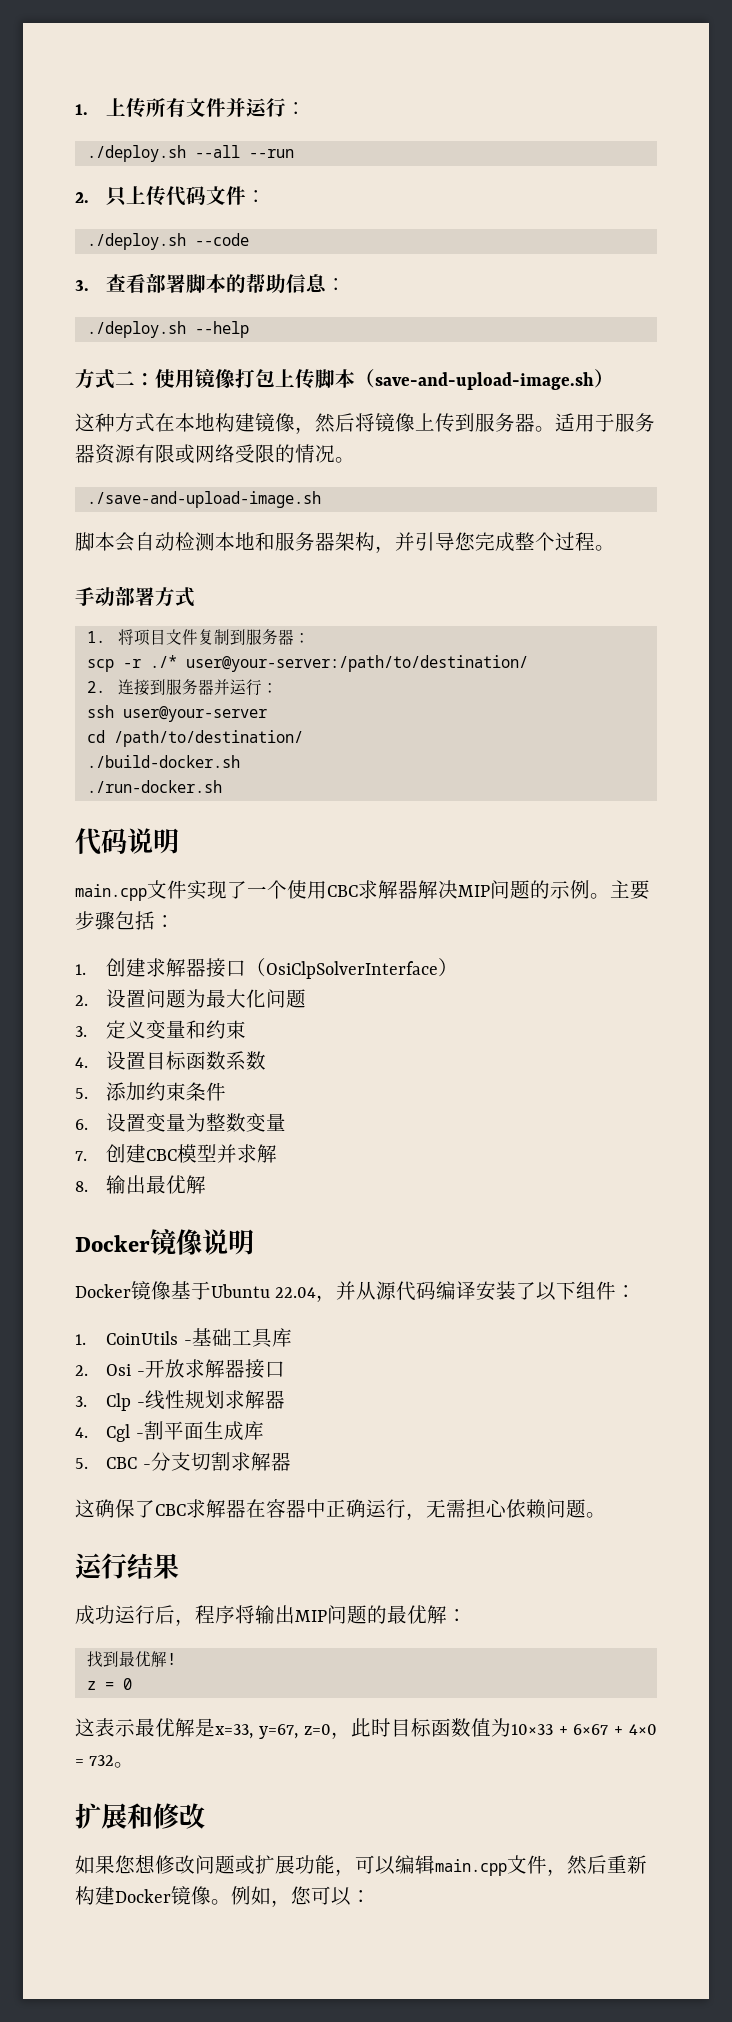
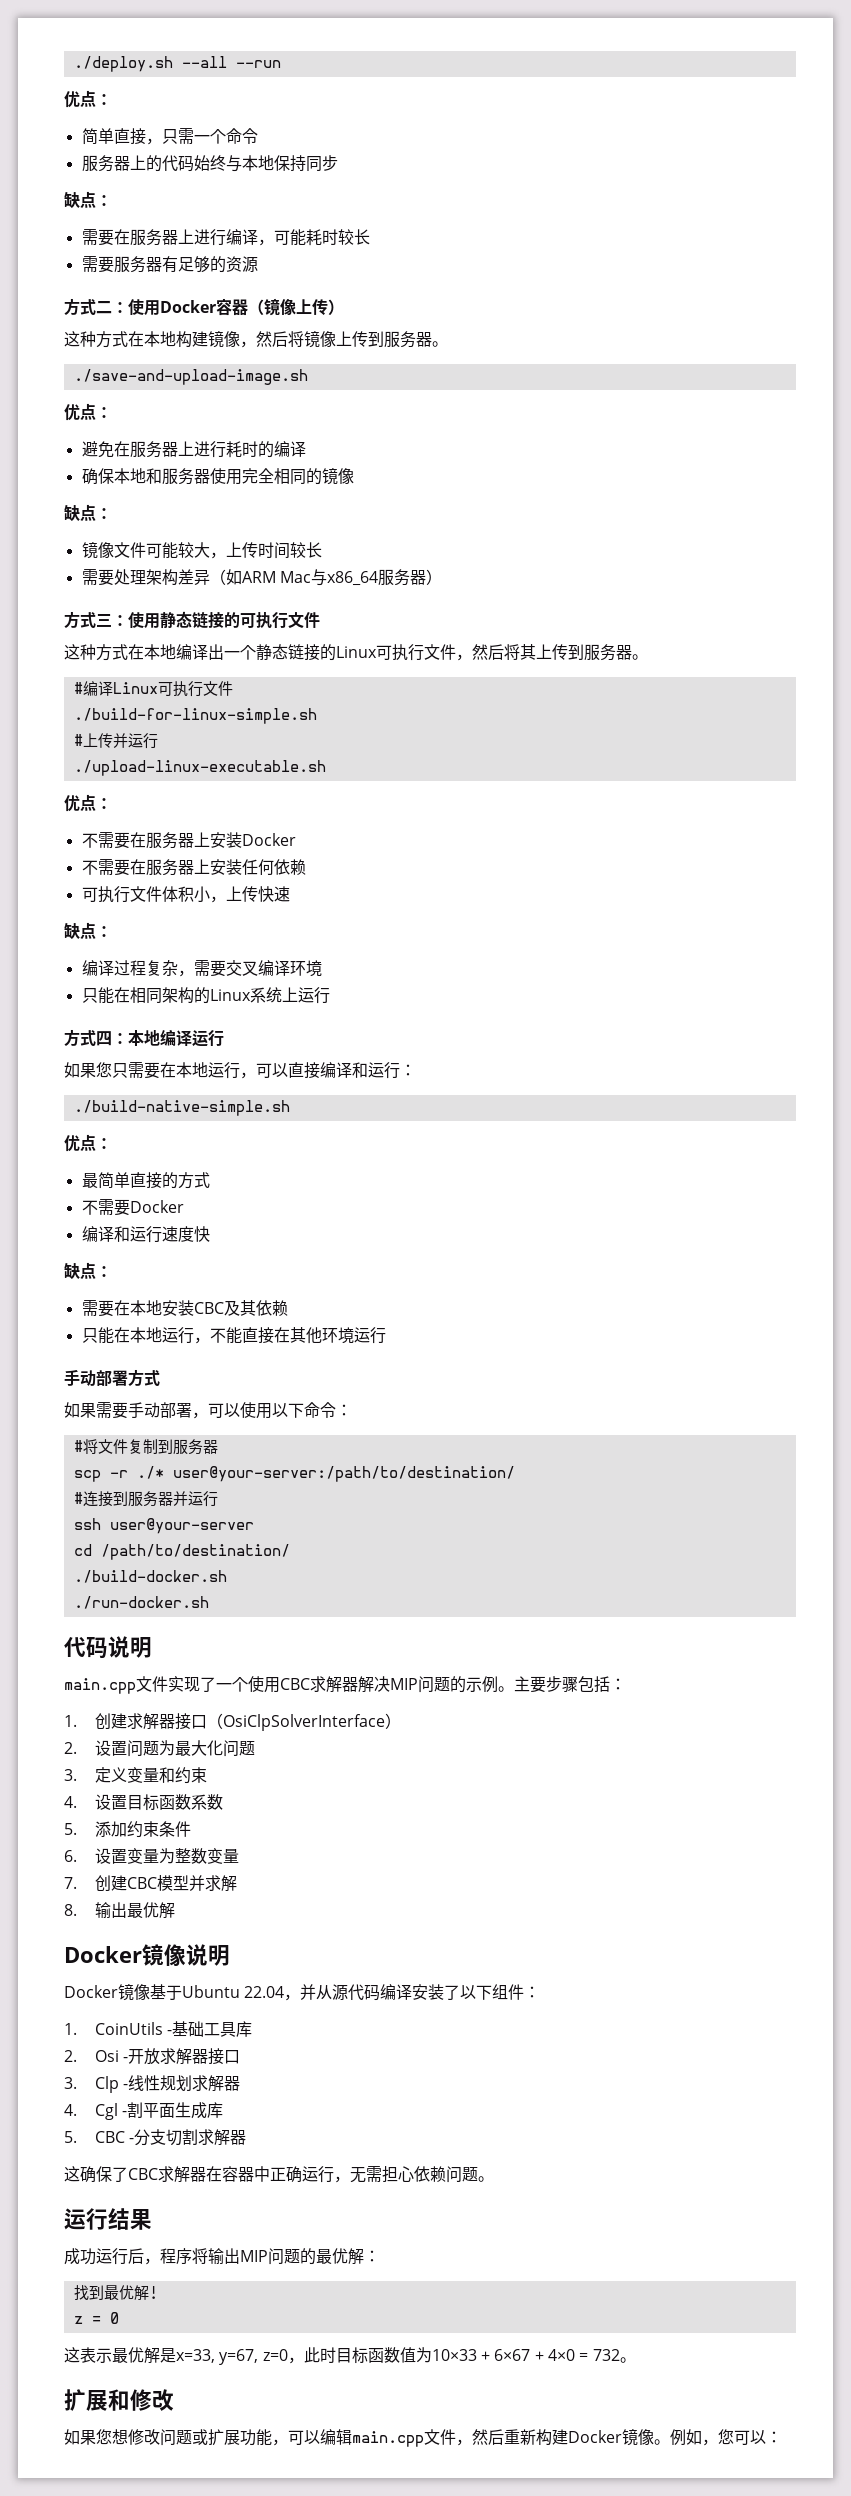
[75,97,307,118] [86,145,294,162] [75,186,267,206] [86,233,249,250] [75,273,347,293] [86,321,249,338] [75,369,594,390] 1.上传所有文件并运行： // ./deploy.sh --all --run // 2.只上传代码文件： // ./deploy.sh --code // 3.查看部署脚本的帮助信息： // ./deploy.sh --help // 方式二：使用镜像打包上传脚本（save-and-upload-image.sh -> [73,56,281,72] [64,90,112,108] [81,128,258,145] [81,155,338,172] [64,191,112,209] [81,229,370,246] [81,256,258,273] [64,298,328,316] ./deploy.sh --all --run // 优点： // 简单直接，只需一个命令 // 服务器上的代码始终与本地保持同步 // 缺点： // 需要在服务器上进行编译，可能耗时较长 // 需要服务器有足够的资源 // 方式二：使用Docker容器（镜像上传
[555,413,655,432] [75,444,355,464] [86,491,321,508] [75,532,615,553] [75,586,195,607] [86,629,167,646] 适用于服务器资源有限或网络受限的情况。 // ./save-and-upload-image.sh // 脚本会自动检测本地和服务器架构，并引导您完成整个过程。 // 手动部署方式 // 1.将项目 -> [73,369,308,385] [64,403,112,421] [81,441,306,458] [81,467,354,485] [64,504,112,522] [81,541,322,559] [81,569,442,586] [64,611,320,629] [64,644,648,661] [73,681,233,697] [73,708,317,724] [73,733,158,749] [73,760,326,776] [64,794,112,812] [81,832,296,849] [81,859,306,876] [81,886,290,903] [64,922,112,940] [81,960,322,977] [81,987,330,1004] [64,1029,224,1047] [64,1062,416,1079] [73,1100,290,1116] [64,1134,112,1152] [81,1172,210,1189] [81,1199,184,1216] [81,1226,210,1243] [64,1262,112,1280] [81,1300,288,1317] [81,1327,386,1344] [64,1369,160,1387] [64,1402,352,1419] [73,1439,98,1454] // ./save-and-upload-image.sh // 优点： // 避免在服务器上进行耗时的编译 // 确保本地和服务器使用完全相同的镜像 // 缺点： // 镜像文件可能较大，上传时间较长 // 需要处理架构差异（如ARM Mac与x86_64服务器） // 方式三：使用静态链接的可执行文件 // 这种方式在本地编译出一个静态链接的Linux可执行文件，然后将其上传到服务器。 // #编译Linux可执行文件 // ./build-for-linux-simple.sh // #上传并运行 // ./upload-linux-executable.sh // 优点： // 不需要在服务器上安装Docker // 不需要在服务器上安装任何依赖 // 可执行文件体积小，上传快速 // 缺点： // 编译过程复杂，需要交叉编译环境 // 只能在相同架构的Linux系统上运行 // 方式四：本地编译运行 // 如果您只需要在本地运行，可以直接编译和运行： // ./build-native-simple.sh // 优点： // 最简单直接的方式 // 不需要Docker // 编译和运行速度快 // 缺点： // 需要在本地安装CBC及其依赖 // 只能在本地运行，不能直接在其他环境运行 // 手动部署方式 // 如果需要手动部署，可以使用以下命令： // #将
[294,633,311,643] ： -> (218, 1447) none
[86,681,105,693] 2. -> [73,1492,83,1504] #
[262,683,279,693] ： -> (218, 1499) none

